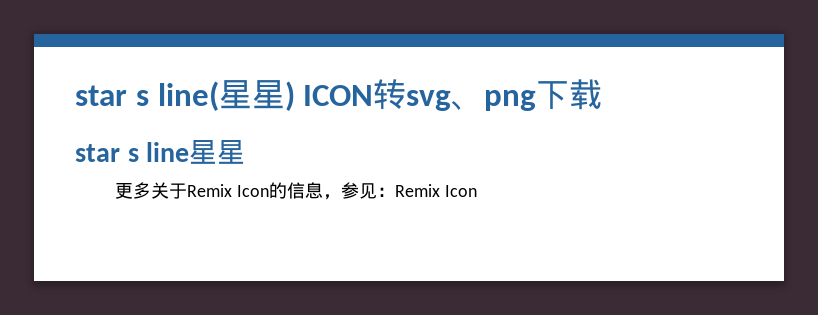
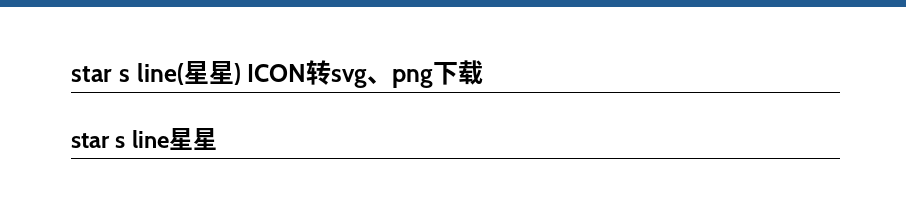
[115,182,478,200] // 更多关于Remix Icon的信息，参见：Remix Icon -> (217, 139) none

